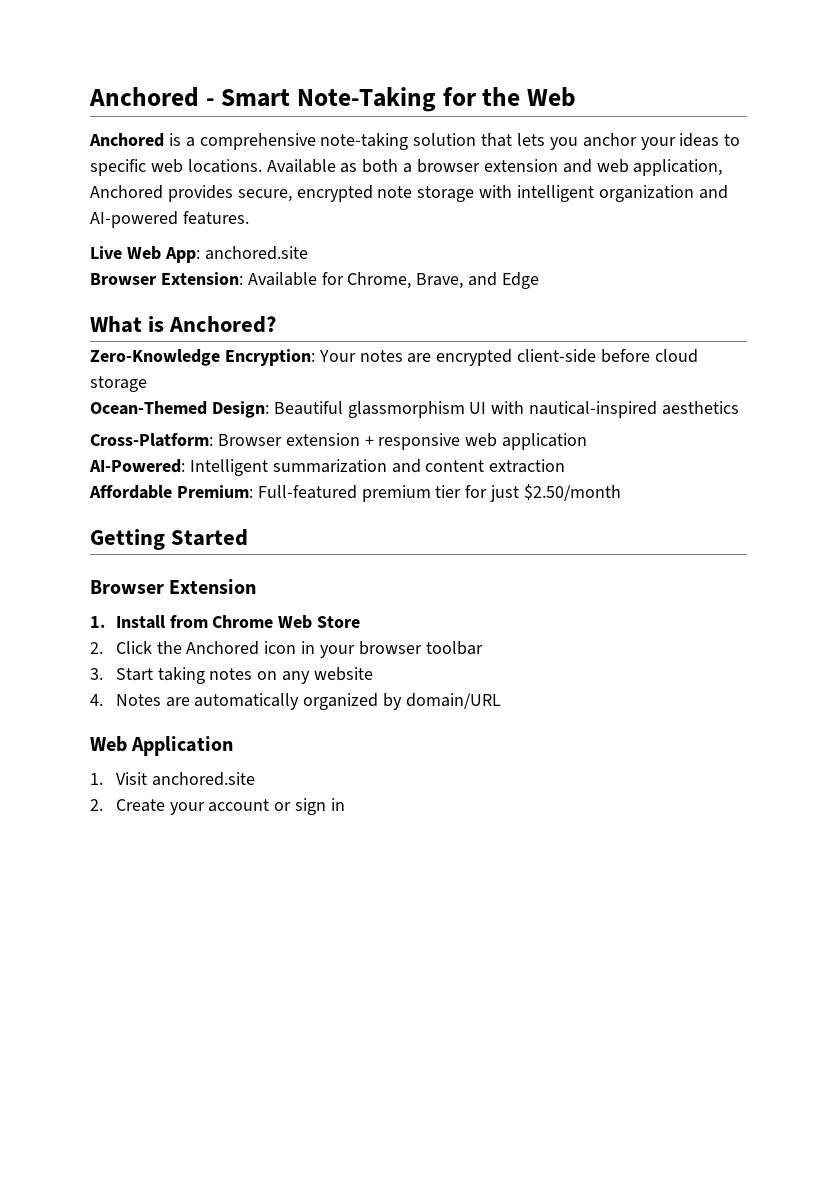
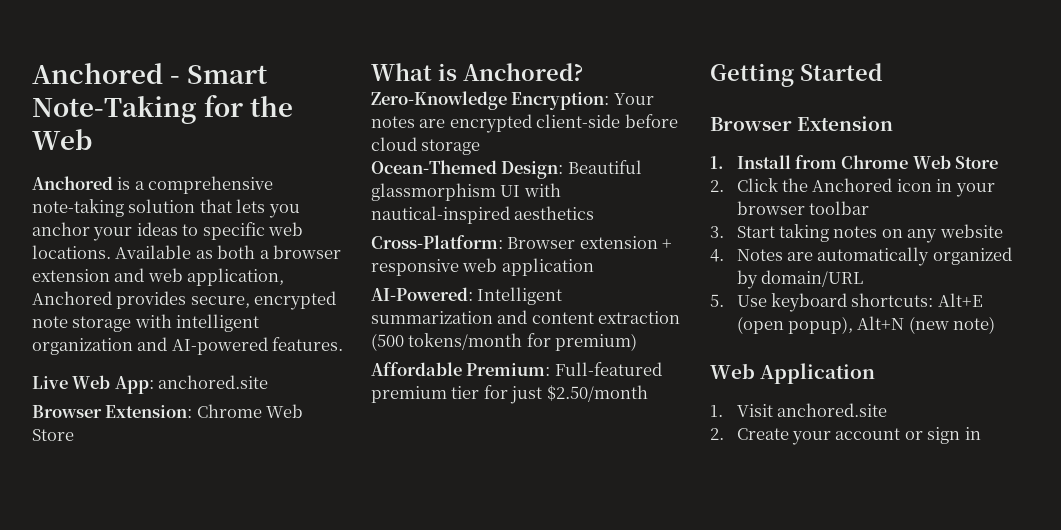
[247,272,540,289] Available for Chrome, Brave, and Edge -> [196,404,304,418] [32,429,74,441] Chrome Web Store
(566, 466) none -> [371,333,638,351] (500 tokens/month for premium)
(502, 701) none -> [710,293,983,312] [736,316,996,334] // 5. Use keyboard shortcuts: Alt+E (open popup), Alt+N (new note)

